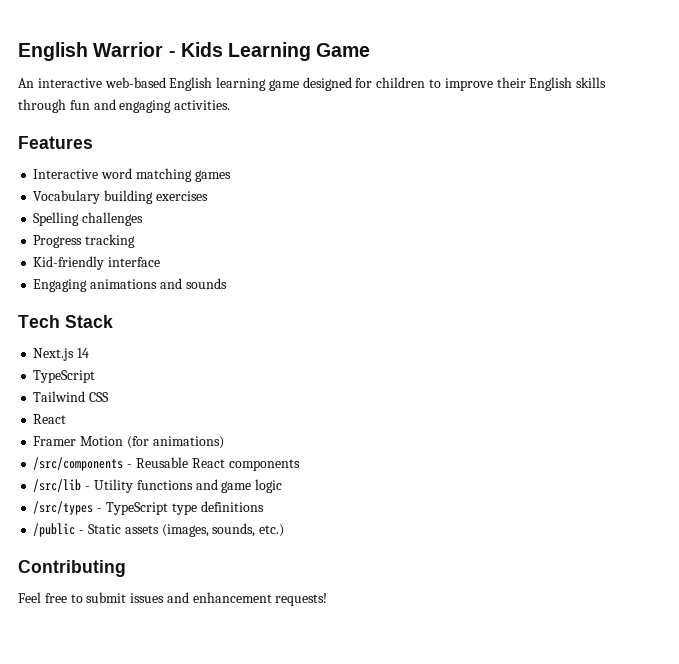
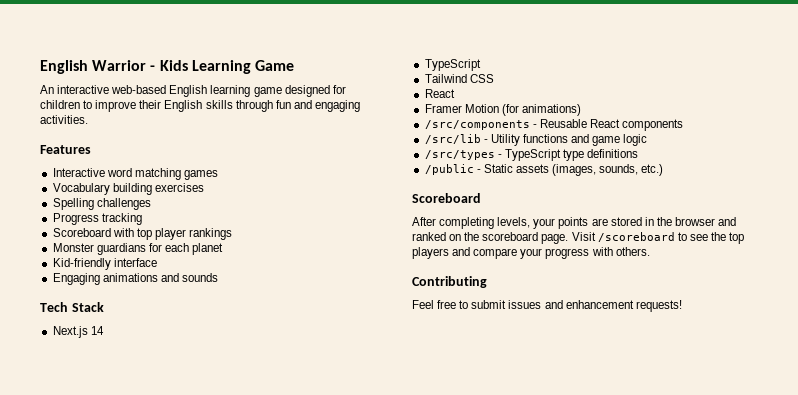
(136, 241) none -> [52,228,233,240] [52,243,224,255] // Scoreboard with top player rankings // Monster guardians for each planet
(285, 530) none -> [412,193,481,203] [412,217,737,229] [412,232,745,244] [412,247,650,259] // Scoreboard // After completing levels, your points are stored in the browser and ranked on the scoreboard page. Visit /scoreboard to see the top players and compare your progress with others.

